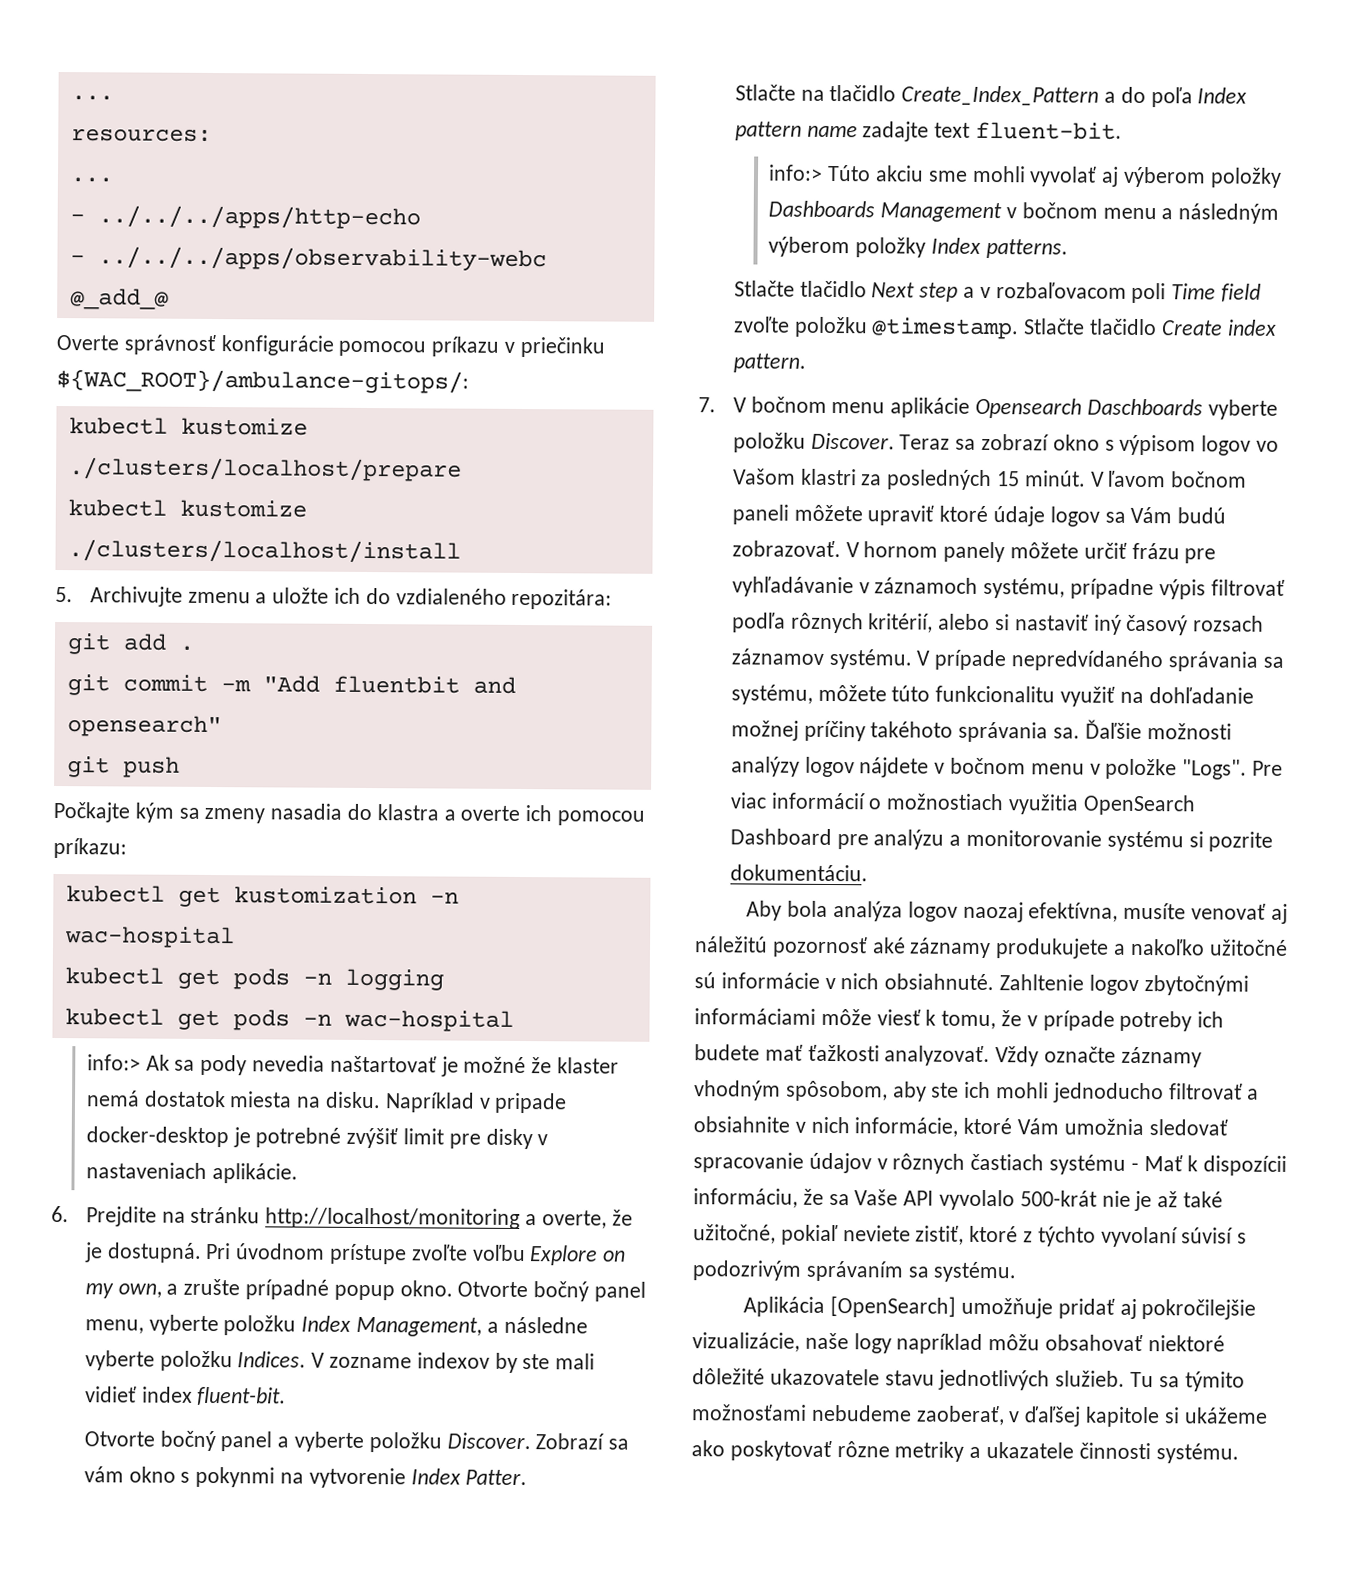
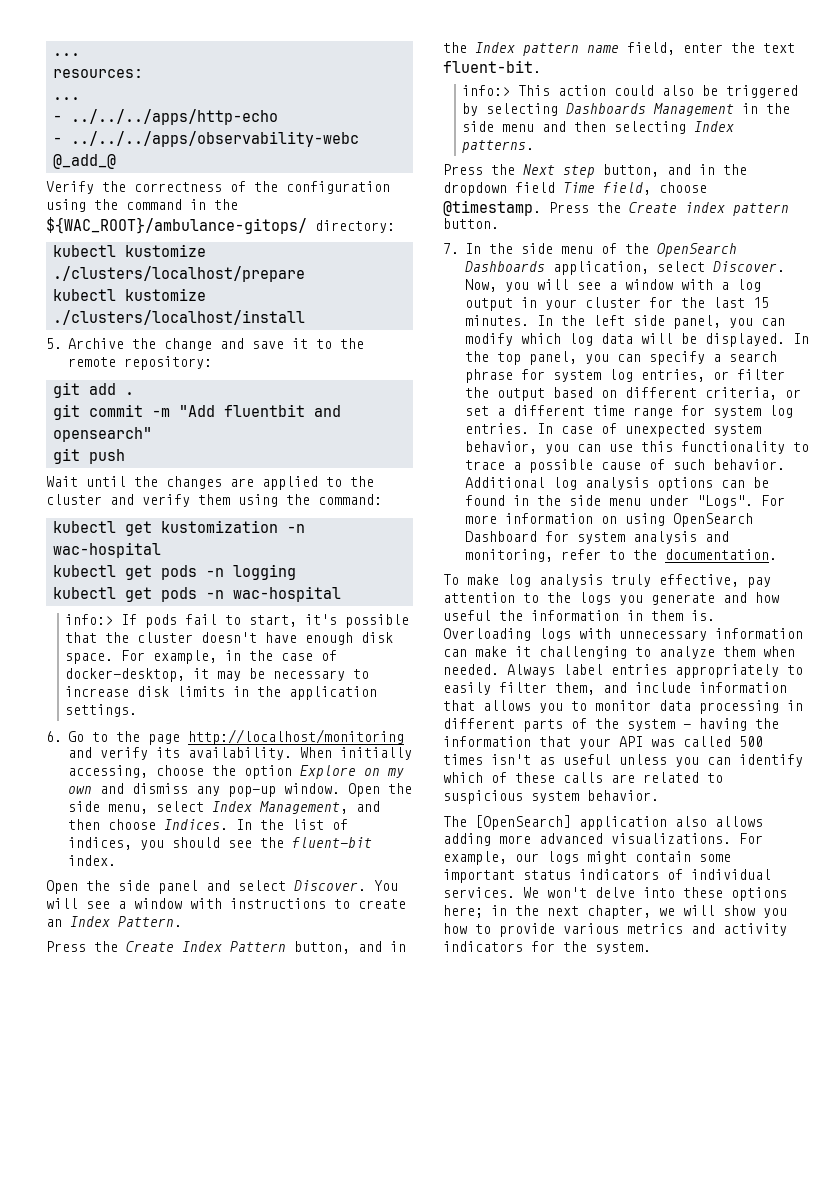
[56,334,605,358] [56,368,469,394] Overte správnosť konfigurácie pomocou príkazu v priečinku ${WAC_ROOT}/ambulance-gitops/: -> [46,181,390,194] [46,199,238,212] [46,217,395,234] Verify the correctness of the configuration using the command in the ${WAC_ROOT}/ambulance-gitops/ directory:
[89,586,613,610] Archivujte zmenu a uložte ich do vzdialeného repozitára: -> [67,338,364,351] [67,356,212,370] Archive the change and save it to the remote repository:
[53,801,646,826] [53,837,127,859] Počkajte kým sa zmeny nasadia do klastra a overte ich pomocou príkazu: -> [46,476,374,490] [46,494,382,507] Wait until the changes are applied to the cluster and verify them using the command:
[145,1054,619,1077] [85,1090,568,1114] [85,1126,549,1150] [85,1162,298,1184] [51,1205,633,1230] [83,1242,627,1266] [84,1278,646,1302] [84,1314,588,1337] [84,1350,596,1373] [84,1386,287,1406] [83,1430,630,1453] [83,1466,528,1489] [734,84,1248,108] [734,121,1122,142] [768,164,1282,188] [768,200,1280,224] [768,236,1068,259] [733,280,1261,304] [732,316,1277,340] [732,353,806,373] [698,396,1278,420] [732,432,1279,456] [732,468,1248,491] [731,504,1227,527] [731,540,1217,564] [731,576,1285,600] [731,612,1265,636] [730,648,1284,672] [730,684,1254,707] [730,719,1232,743] [730,756,1283,780] [729,792,1196,816] [729,828,1274,852] [729,864,868,882] [746,900,1288,924] [694,936,1288,959] [694,972,1249,996] [694,1008,1225,1032] [694,1044,1202,1068] [694,1080,1260,1104] [693,1116,1228,1137] [693,1152,1288,1176] [693,1188,1224,1212] [693,1224,1248,1248] [692,1260,1017,1283] [743,1296,1257,1320] [692,1332,1225,1354] [692,1368,1245,1392] [691,1404,1268,1428] [691,1440,1239,1464] Ak sa pody nevedia naštartovať je možné že klaster nemá dostatok miesta na disku. Napríklad v pripade docker-desktop je potrebné zvýšiť limit pre disky v nastaveniach aplikácie. // 6. Prejdite na stránku http://localhost/monitoring a overte, že je dostupná. Pri úvodnom prístupe zvoľte voľbu Explore on my own, a zrušte prípadné popup okno. Otvorte bočný panel menu, vyberte položku Index Management, a následne vyberte položku Indices. V zozname indexov by ste mali vidieť index fluent-bit. // Otvorte bočný panel a vyberte položku Discover. Zobrazí sa vám okno s pokynmi na vytvorenie Index Patter. // Stlačte na tlačidlo Create_Index_Pattern a do poľa Index pattern name zadajte text fluent-bit. // info:> Túto akciu sme mohli vyvolať aj výberom položky Dashboards Management v bočnom menu a následným výberom položky Index patterns. // Stlačte tlačidlo Next step a v rozbaľovacom poli Time field zvoľte položku @timestamp. Stlačte tlačidlo Create index pattern. // 7. V bočnom menu aplikácie Opensearch Daschboards vyberte položku Discover. Teraz sa zobrazí okno s výpisom logov vo Vašom klastri za posledných 15 minút. V ľavom bočnom paneli môžete upraviť ktoré údaje logov sa Vám budú zobrazovať. V hornom panely môžete určiť frázu pre vyhľadávanie v záznamoch systému, prípadne výpis filtrovať podľa rôznych kritérií, alebo si nastaviť iný časový rozsach záznamov systému. V prípade nepredvídaného správania sa systému, môžete túto funkcionalitu využiť na dohľadanie možnej príčiny takéhoto správania sa. Ďaľšie možnosti analýzy logov nájdete v bočnom menu v položke "Logs". Pre viac informácií o možnostiach využitia OpenSearch Dashboard pre analýzu a monitorovanie systému si pozrite dokumentáciu. // Aby bola analýza logov naozaj efektívna, musíte venovať aj náležitú pozornosť aké záznamy produkujete a nakoľko užitočné sú informácie v nich obsiahnuté. Zahltenie logov zbytočnými informáciami môže viesť k tomu, že v prípade potreby ich budete mať ťažkosti analyzovať. Vždy označte záznamy vhodným spôsobom, aby ste ich mohli jednoducho filtrovať a obsiahnite v nich informácie, ktoré Vám umožnia sledovať spracovanie údajov v rôznych častiach systému - Mať k dispozícii informáciu, že sa Vaše API vyvolalo 500-krát nie je až také užitočné, pokiaľ neviete zistiť, ktoré z týchto vyvolaní súvisí s podozrivým správaním sa systému. // Aplikácia [OpenSearch] umožňuje pridať aj pokročilejšie vizualizácie, naše logy napríklad môžu obsahovať niektoré dôležité ukazovatele stavu jednotlivých služieb. Tu sa týmito možnosťami nebudeme zaoberať, v ďaľšej kapitole si ukážeme ako poskytovať rôzne metriky a ukazatele činnosti systému. -> [120,614,409,628] [64,632,393,645] [64,650,337,664] [64,668,369,682] [64,686,377,700] [64,704,137,717] [46,729,404,745] [67,747,412,760] [67,765,404,779] [67,783,412,797] [67,801,380,814] [67,819,348,830] [67,837,372,850] [67,855,116,866] [46,880,398,894] [46,898,406,909] [46,916,182,927] [46,941,406,954] [443,42,795,56] [443,60,541,73] [461,85,798,98] [461,103,790,116] [461,121,734,134] [461,140,534,153] [443,164,747,178] [443,182,707,196] [443,200,789,216] [443,218,499,229] [443,243,737,257] [464,261,785,275] [464,279,761,292] [464,297,769,311] [464,315,785,329] [464,333,809,347] [464,351,777,365] [464,369,785,383] [464,387,801,401] [464,405,793,418] [464,423,761,437] [464,441,809,454] [464,459,785,473] [464,477,769,491] [464,495,785,508] [464,513,753,527] [464,531,729,544] [464,549,777,562] [443,574,771,588] [443,592,779,605] [443,610,715,621] [443,628,803,641] [443,646,795,659] [443,664,803,678] [443,682,787,695] [443,700,803,714] [443,718,779,732] [443,736,763,749] [443,754,803,767] [443,772,723,783] [443,790,659,804] [443,815,763,830] [443,833,763,846] [443,851,731,865] [443,869,771,883] [443,887,787,901] [443,905,787,919] [443,923,787,937] [443,941,651,954] If pods fail to start, it's possible that the cluster doesn't have enough disk space. For example, in the case of docker-desktop, it may be necessary to increase disk limits in the application settings. // 6. Go to the page http://localhost/monitoring and verify its availability. When initially accessing, choose the option Explore on my own and dismiss any pop-up window. Open the side menu, select Index Management, and then choose Indices. In the list of indices, you should see the fluent-bit index. // Open the side panel and select Discover. You will see a window with instructions to create an Index Pattern. // Press the Create Index Pattern button, and in the Index pattern name field, enter the text fluent-bit. // info:> This action could also be triggered by selecting Dashboards Management in the side menu and then selecting Index patterns. // Press the Next step button, and in the dropdown field Time field, choose @timestamp. Press the Create index pattern button. // 7. In the side menu of the OpenSearch Dashboards application, select Discover. Now, you will see a window with a log output in your cluster for the last 15 minutes. In the left side panel, you can modify which log data will be displayed. In the top panel, you can specify a search phrase for system log entries, or filter the output based on different criteria, or set a different time range for system log entries. In case of unexpected system behavior, you can use this functionality to trace a possible cause of such behavior. Additional log analysis options can be found in the side menu under "Logs". For more information on using OpenSearch Dashboard for system analysis and monitoring, refer to the documentation. // To make log analysis truly effective, pay attention to the logs you generate and how useful the information in them is. Overloading logs with unnecessary information can make it challenging to analyze them when needed. Always label entries appropriately to easily filter them, and include information that allows you to monitor data processing in different parts of the system - having the information that your API was called 500 times isn't as useful unless you can identify which of these calls are related to suspicious system behavior. // The [OpenSearch] application also allows adding more advanced visualizations. For example, our logs might contain some important status indicators of individual services. We won't delve into these options here; in the next chapter, we will show you how to provide various metrics and activity indicators for the system.

